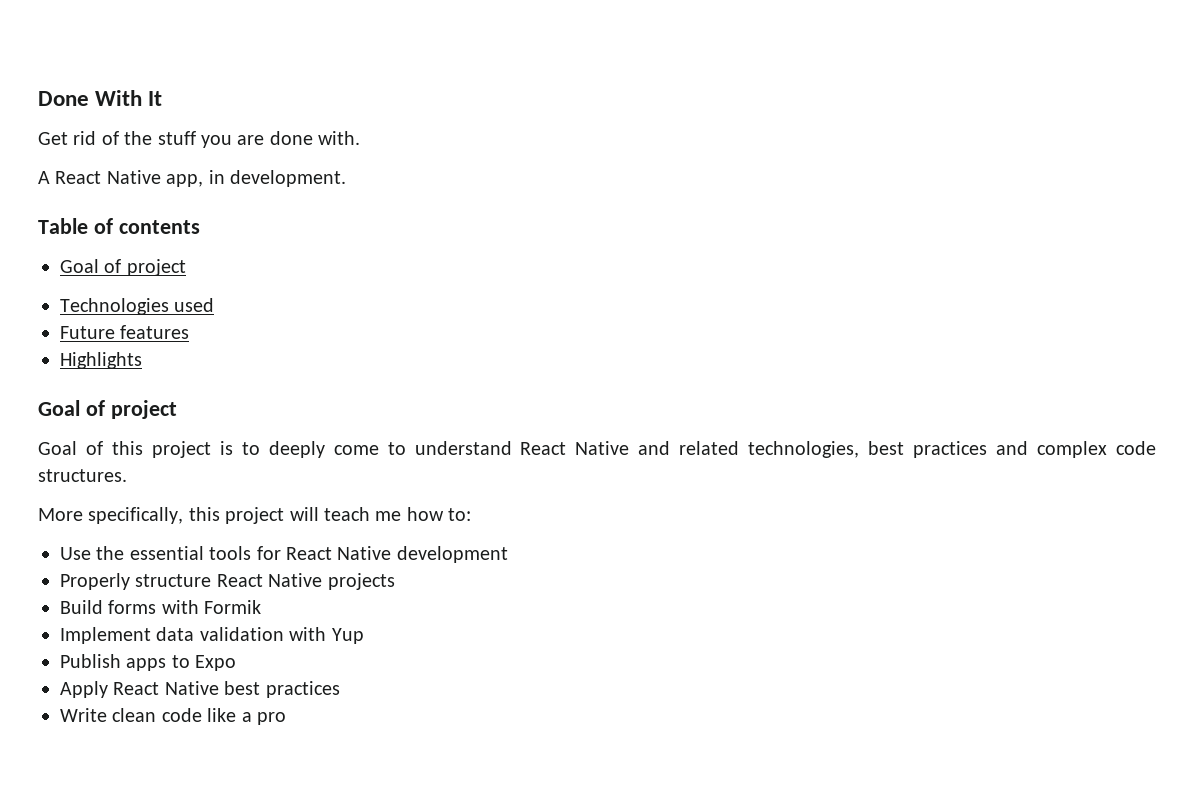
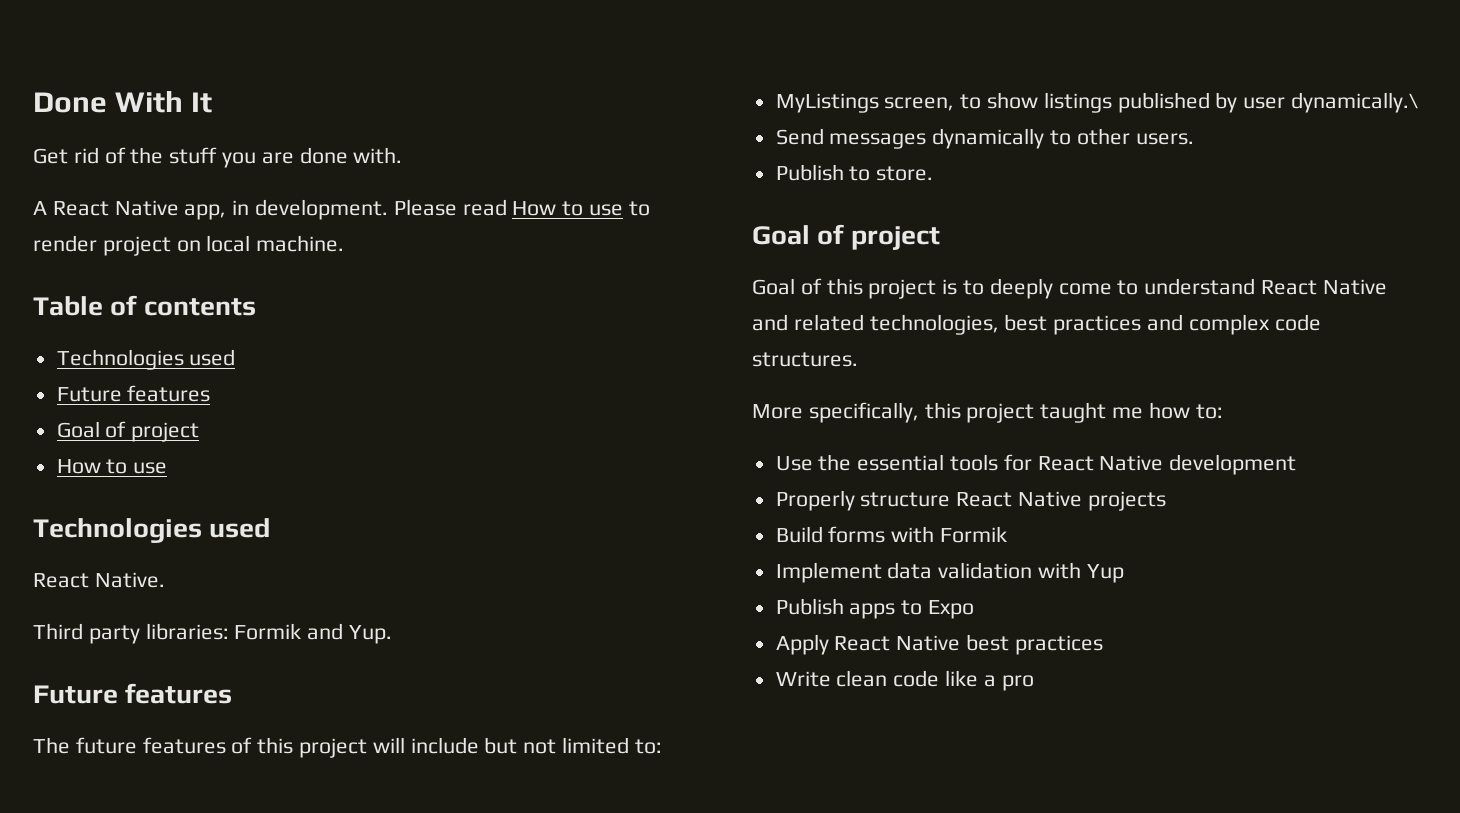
(346, 178) none -> [393,199,650,216] [33,235,345,256] Please read How to use to render project on local machine.
[60,259,186,276] // Goal of project -> (256, 307) none
[60,352,142,369] Highlights -> [56,421,200,442] [56,459,168,474] [33,518,271,543] [33,572,165,588] [33,623,393,644] [33,683,233,704] [33,737,662,758] [775,92,1419,113] [775,128,1194,149] [775,164,934,181] Goal of project // How to use // Technologies used // React Native. // Third party libraries: Formik and Yup. // Future features // The future features of this project will include but not limited to: // MyListings screen, to show listings published by user dynamically.\ // Send messages dynamically to other users. // Publish to store.
[289,507,370,521] will teach -> [1040,402,1107,423] taught

